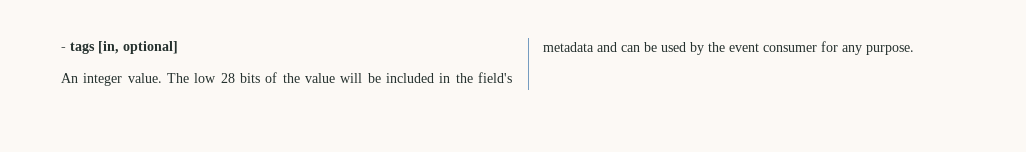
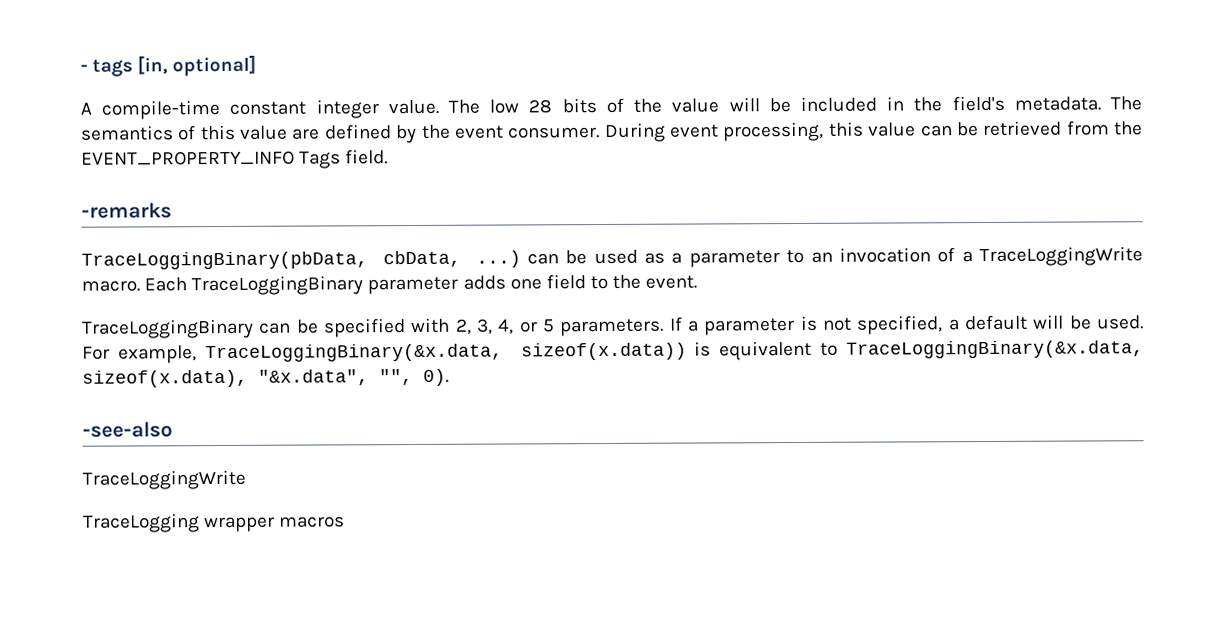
[61,73,78,83] An -> [80,100,307,120] A compile-time constant
[543,41,914,55] metadata and can be used by the event consumer for any purpose. -> [1013,96,1142,111] [81,120,1143,144] [81,149,389,169] [81,202,172,219] [81,246,1144,270] [81,274,698,296] [82,314,1145,339] [82,340,1144,364] [82,368,449,388] [82,421,173,438] [82,469,246,490] [83,513,346,533] metadata. The semantics of this value are defined by the event consumer. During event processing, this value can be retrieved from the EVENT_PROPERTY_INFO Tags field. // -remarks // TraceLoggingBinary(pbData, cbData, ...) can be used as a parameter to an invocation of a TraceLoggingWrite macro. Each TraceLoggingBinary parameter adds one field to the event. // TraceLoggingBinary can be specified with 2, 3, 4, or 5 parameters. If a parameter is not specified, a default will be used. For example, TraceLoggingBinary(&x.data, sizeof(x.data)) is equivalent to TraceLoggingBinary(&x.data, sizeof(x.data), "&x.data", "", 0). // -see-also // TraceLoggingWrite // TraceLogging wrapper macros

